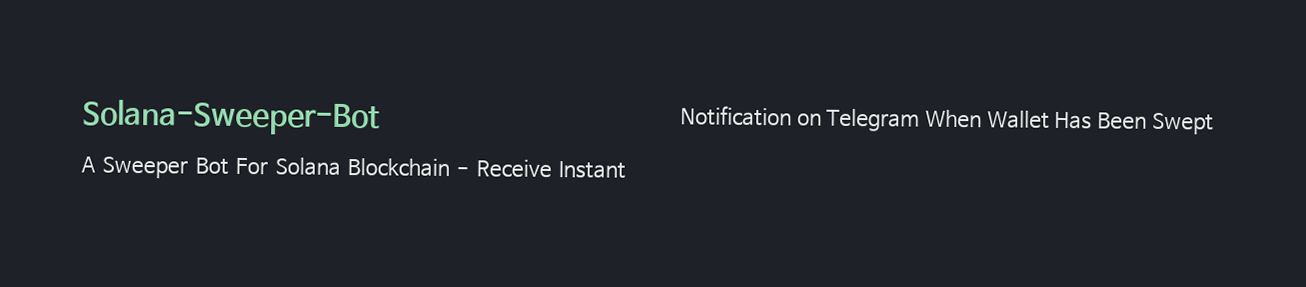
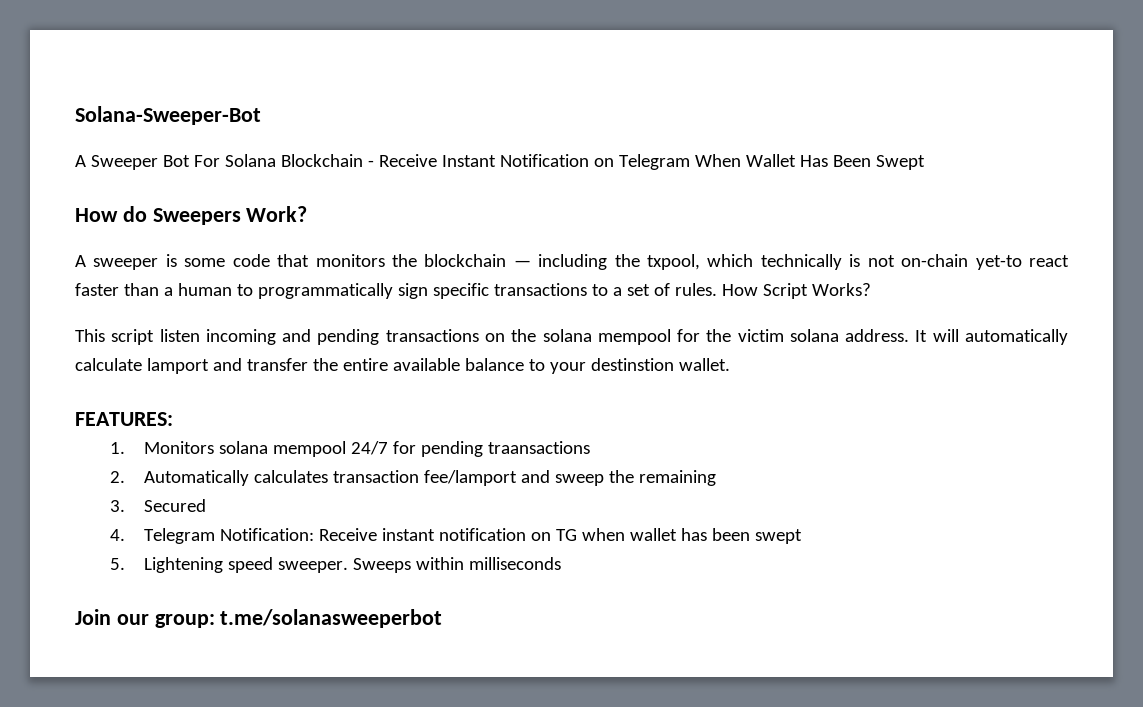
(1214, 123) none -> [75,206,308,225] [75,254,1070,270] [75,283,871,299] [75,329,1069,345] [75,358,730,374] [75,412,173,426] [109,441,591,457] [109,470,717,486] [109,499,207,512] [109,528,803,544] [109,557,562,573] [75,609,443,628] // How do Sweepers Work? // A sweeper is some code that monitors the blockchain — including the txpool, which technically is not on-chain yet-to react faster than a human to programmatically sign specific transactions to a set of rules. How Script Works? // This script listen incoming and pending transactions on the solana mempool for the victim solana address. It will automatically calculate lamport and transfer the entire available balance to your destinstion wallet. // FEATURES: // 1. Monitors solana mempool 24/7 for pending traansactions // 2. Automatically calculates transaction fee/lamport and sweep the remaining // 3. Secured // 4. Telegram Notification: Receive instant notification on TG when wallet has been swept // 5. Lightening speed sweeper. Sweeps within milliseconds // Join our group: t.me/solanasweeperbot

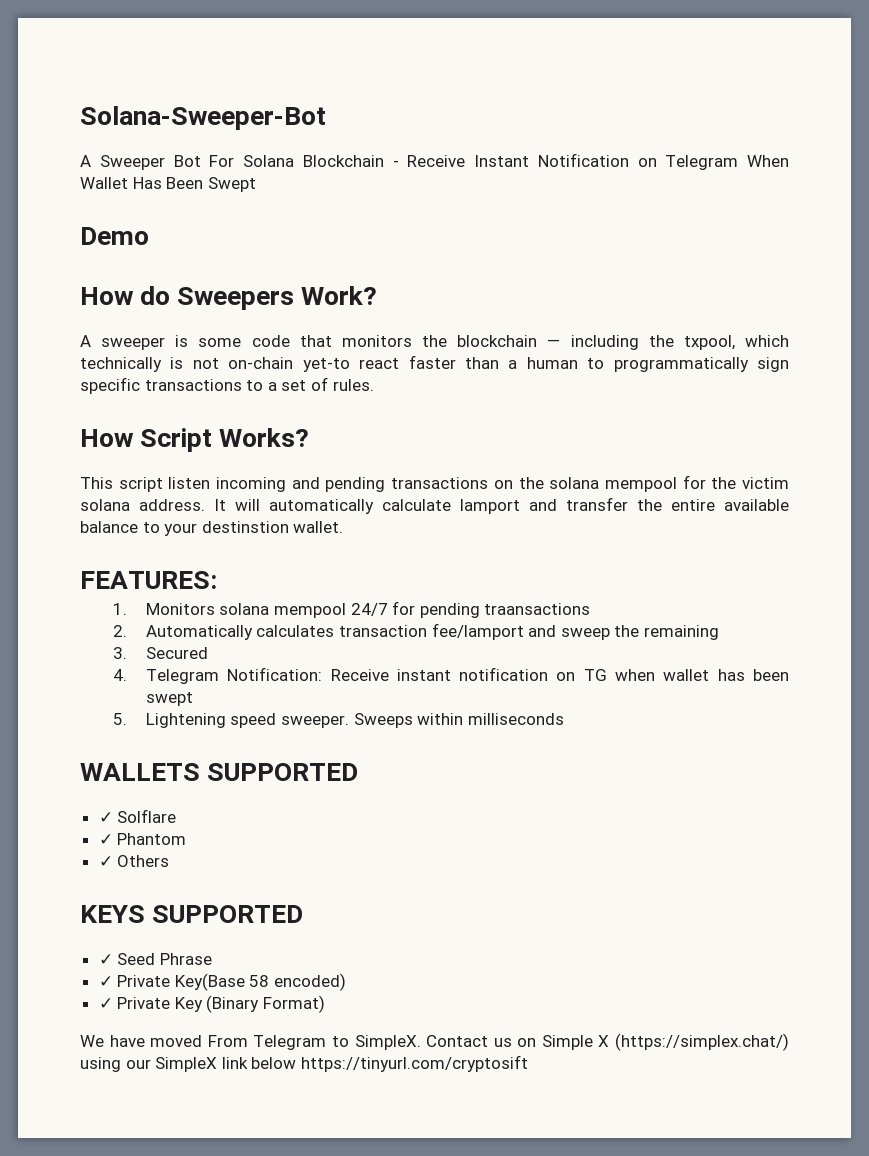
(925, 162) none -> [80,227,149,245] // Demo
(717, 289) none -> (374, 385) //
[75,609,443,628] Join our group: t.me/solanasweeperbot -> [80,763,359,781] [98,809,177,823] [98,833,187,845] [98,855,170,867] [80,905,304,923] [98,953,212,965] [98,973,347,991] [98,995,326,1013] [80,1033,789,1051] [80,1055,528,1072] WALLETS SUPPORTED // ✓ Solflare // ✓ Phantom // ✓ Others // KEYS SUPPORTED // ✓ Seed Phrase // ✓ Private Key(Base 58 encoded) // ✓ Private Key (Binary Format) // We have moved From Telegram to SimpleX. Contact us on Simple X (https://simplex.chat/) using our SimpleX link below https://tinyurl.com/cryptosift

